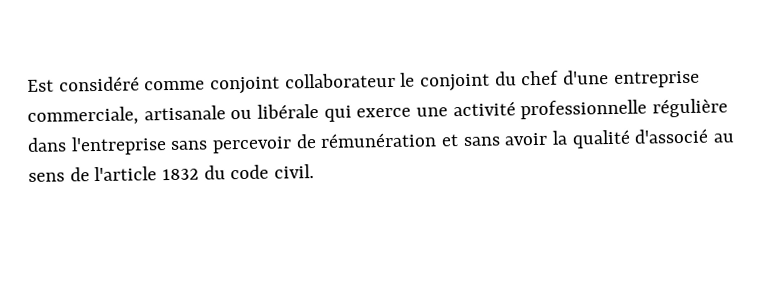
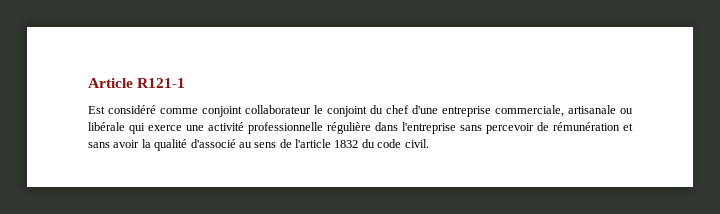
(27, 85) none -> [88,78,186,88] Article R121-1 //

